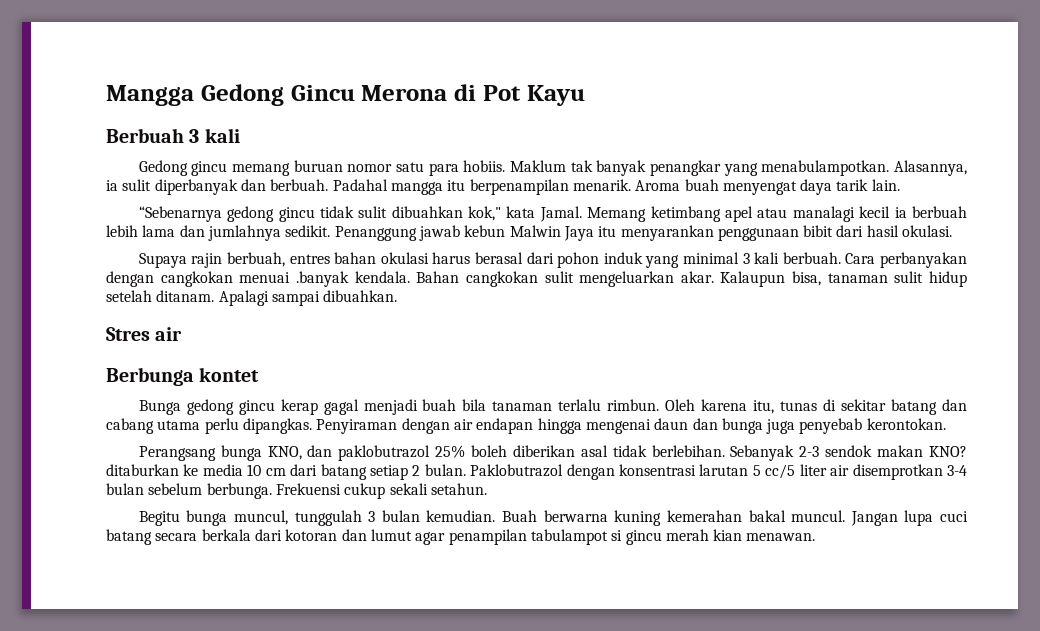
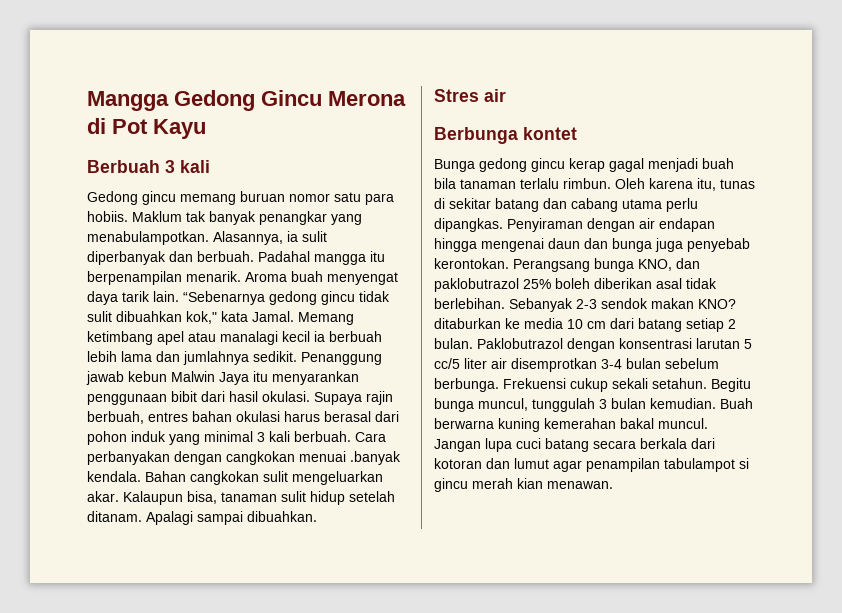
(900, 185) // -> (179, 296) none
(953, 231) // -> (310, 396) none
(946, 424) // -> (509, 263) none
(487, 489) // -> (707, 383) none

